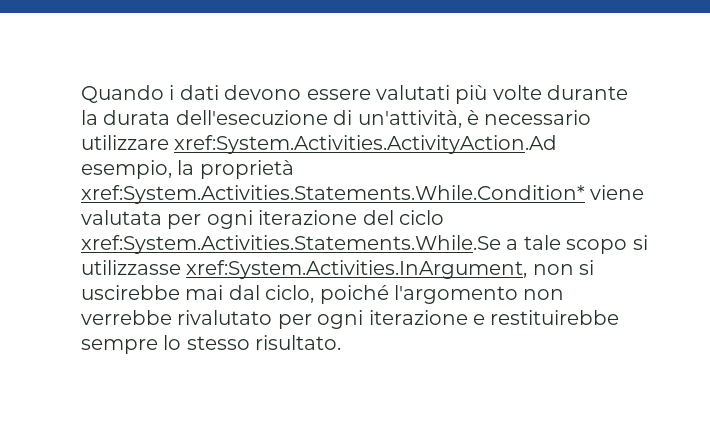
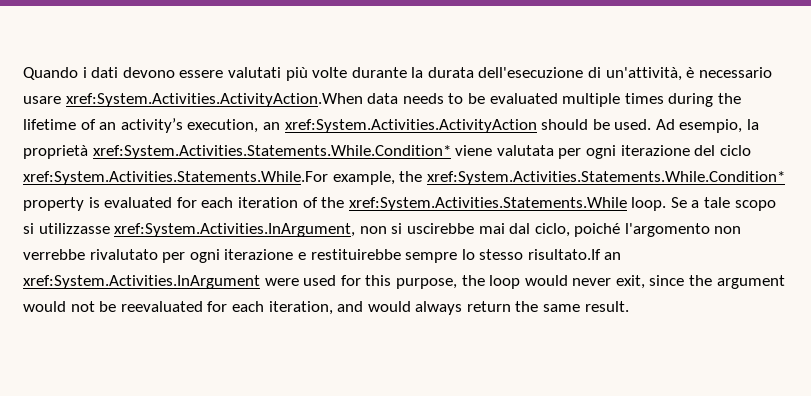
[81,135,558,154] utilizzare xref:System.Activities.ActivityAction.Ad -> [23,93,741,107] [23,118,675,133] usare xref:System.Activities.ActivityAction.When data needs to be evaluated multiple times during the lifetime of an activity’s execution, an xref:System.Activities.ActivityAction should be used. Ad
[81,235,501,254] xref:System.Activities.Statements.While.Se -> [23,171,785,185] [23,197,687,211] xref:System.Activities.Statements.While.For example, the xref:System.Activities.Statements.While.Condition* property is evaluated for each iteration of the xref:System.Activities.Statements.While loop. Se
[255,335,342,350] risultato. -> [527,249,622,260] [23,275,785,289] [23,301,629,315] risultato.If an xref:System.Activities.InArgument were used for this purpose, the loop would never exit, since the argument would not be reevaluated for each iteration, and would always return the same result.

